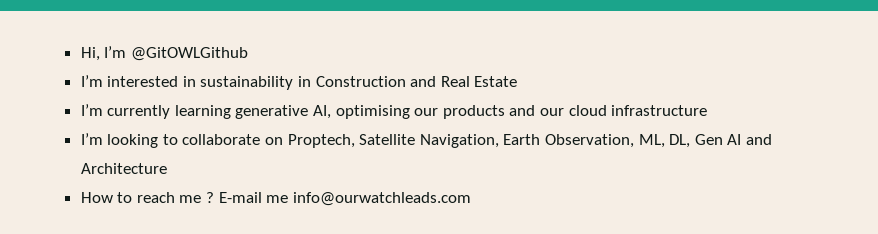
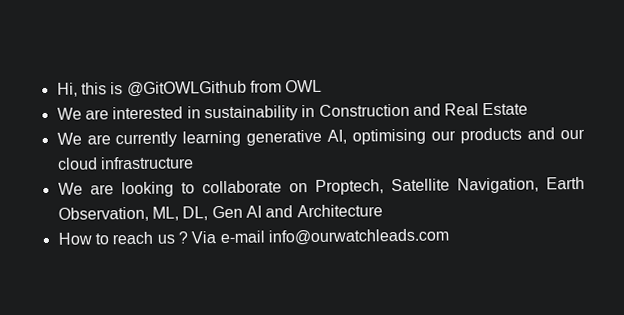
[104,46,127,58] I’m -> [80,82,124,95] this is
[80,75,103,87] // I’m -> [249,79,323,93] [56,107,109,120] from OWL // We are
[80,104,103,116] I’m -> [56,132,111,145] We are
[80,133,103,145] I’m -> [57,182,114,195] We are
[179,192,289,203] me ? E-mail me -> [156,230,265,244] us ? Via e-mail

